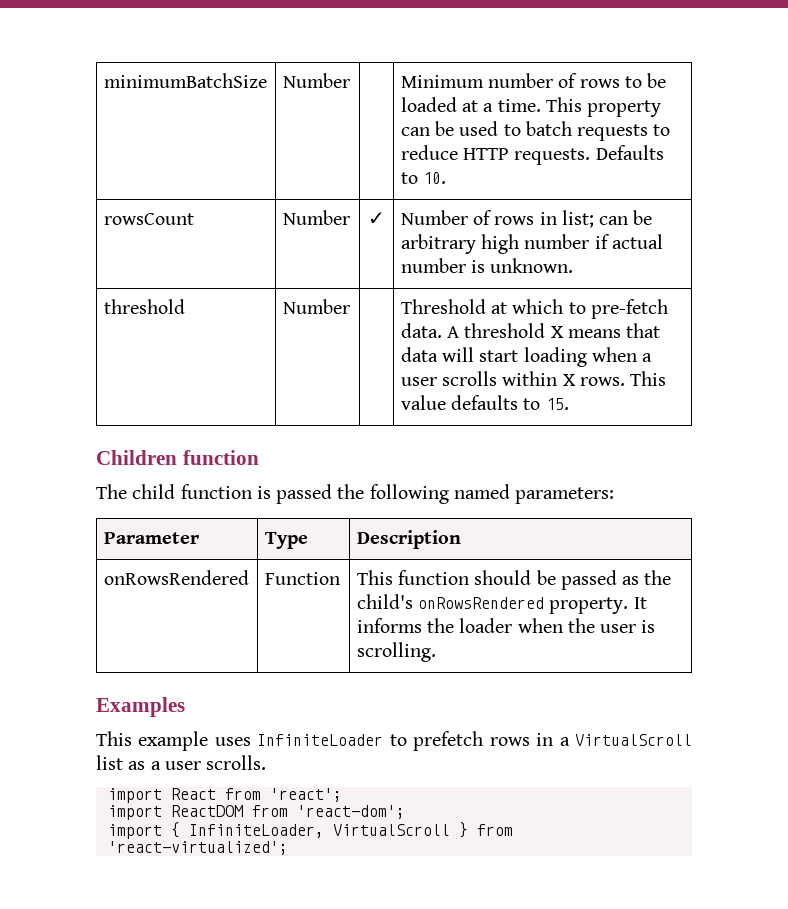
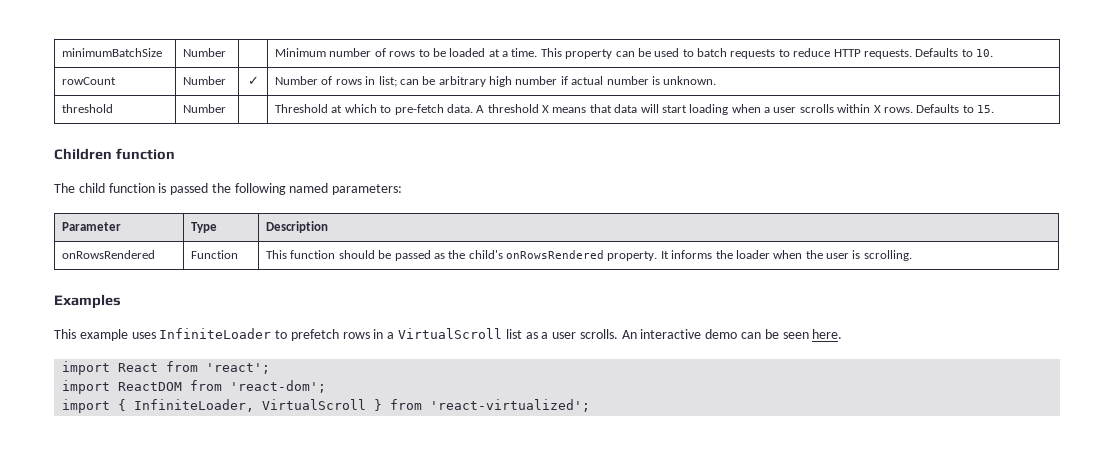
[103,213,194,225] rowsCount -> [62,77,117,85] rowCount
[630,371,667,386] [400,395,519,410] This value defaults -> [916,104,960,113] Defaults
(267, 762) none -> [621,329,843,339] An interactive demo can be seen here.

